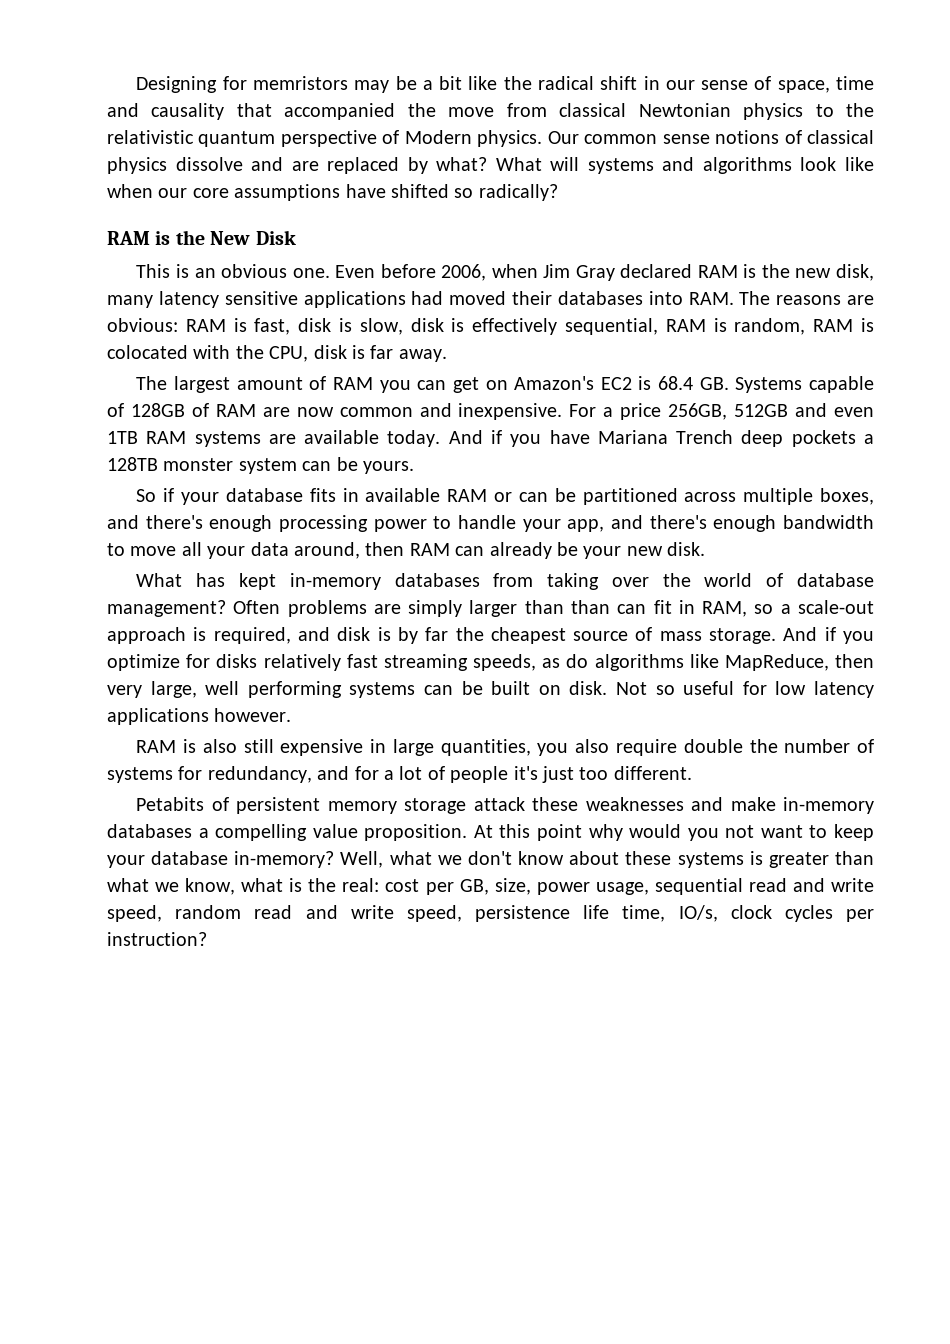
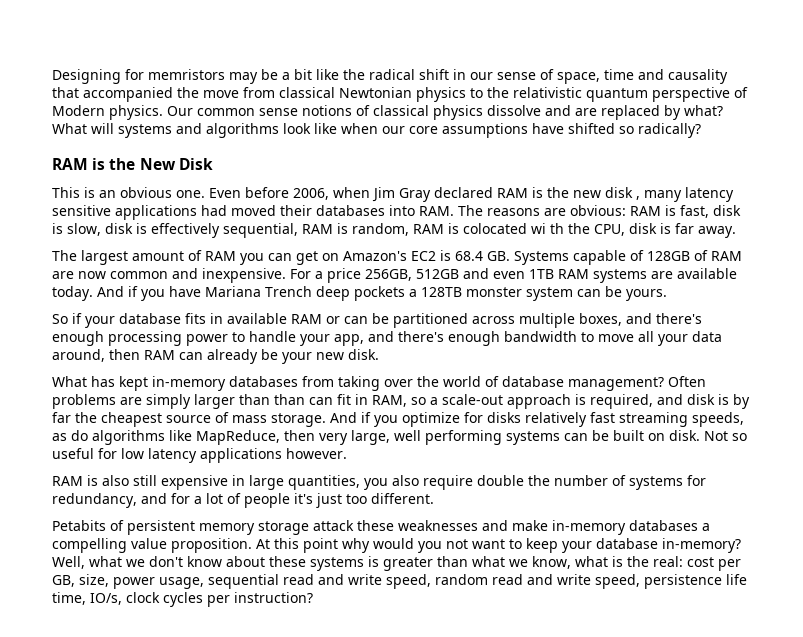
[836,264,875,281] disk, -> [605,187,640,200] disk ,
[193,345,231,359] with -> [531,223,564,234] wi th

